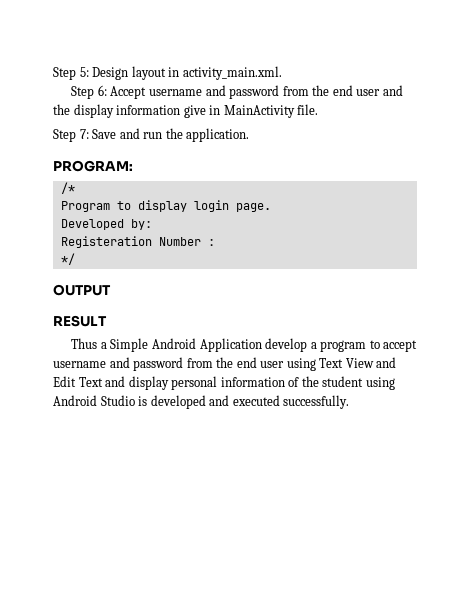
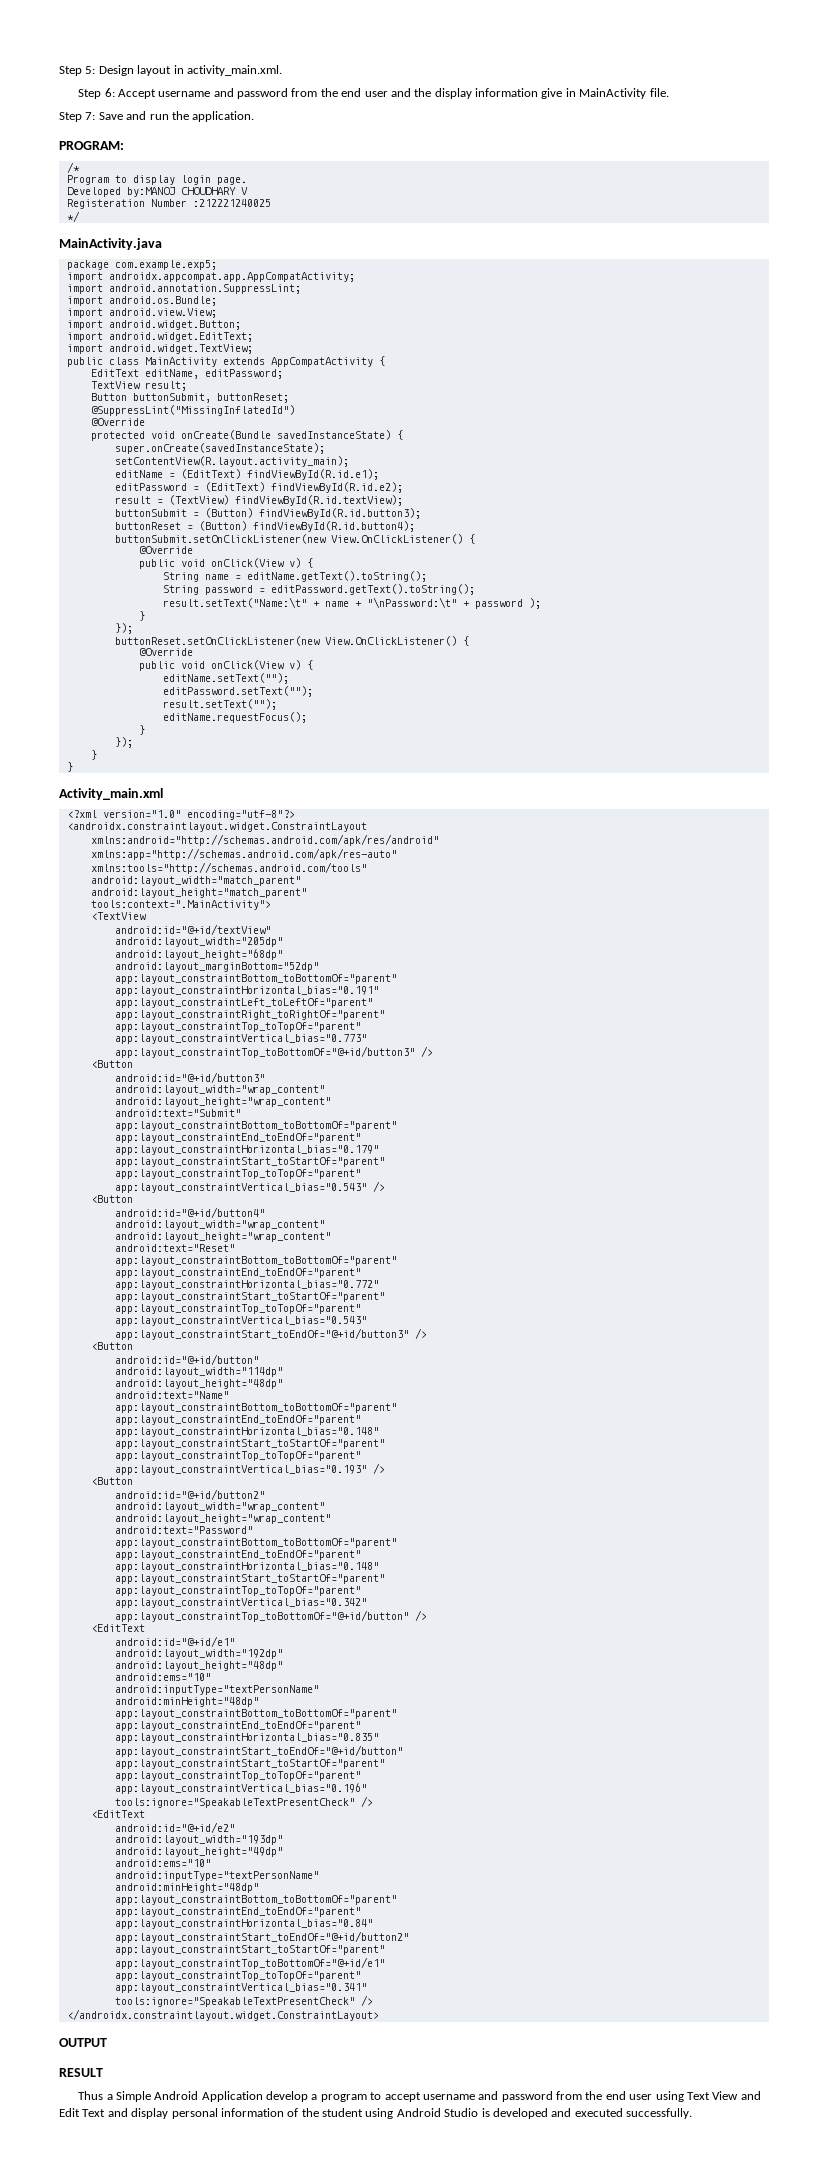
[130,219,152,230] by: -> [126,187,248,197] by:MANOJ CHOUDHARY V
[207,239,215,246] : -> [192,199,271,207] :212221240025
(75, 259) none -> [59,238,162,250] [66,260,217,270] [66,272,355,282] [66,284,301,294] [66,296,217,306] [66,308,217,318] [66,320,241,330] [66,332,253,342] [66,344,253,354] [66,356,385,367] [90,369,283,379] [90,381,187,391] [90,393,289,403] [90,405,295,416] [90,418,145,426] [90,430,403,441] [114,443,325,454] [114,456,349,467] [114,469,379,480] [114,482,403,493] [114,495,403,506] [114,508,421,519] [114,521,415,532] [114,534,475,544] [138,546,193,554] [138,558,313,569] [162,571,427,582] [162,584,475,595] [162,597,541,609] [138,611,145,621] [114,623,133,634] [114,636,469,646] [138,648,193,656] [138,660,313,671] [162,673,289,684] [162,686,313,697] [162,699,277,710] [162,712,307,723] [138,725,145,735] [114,737,133,748] [90,750,97,760] [66,762,73,772] [59,788,163,800] [66,810,295,820] [66,822,367,832] [90,834,439,846] [90,848,397,860] [90,862,367,874] [90,876,301,886] [90,888,307,898] [90,900,271,910] [90,912,146,920] [114,924,271,935] [114,937,283,947] [114,949,283,960] [114,962,319,972] [114,974,397,984] [114,986,379,996] [114,998,373,1008] [114,1010,385,1020] [114,1022,361,1032] [114,1034,367,1044] [114,1046,433,1058] [90,1060,133,1068] [114,1072,265,1083] [114,1085,325,1095] [114,1097,331,1107] [114,1109,241,1117] [114,1121,397,1131] [114,1133,361,1143] [114,1145,379,1155] [114,1157,385,1167] [114,1169,361,1179] [114,1181,385,1193] [90,1195,133,1203] [114,1207,265,1218] [114,1220,325,1230] [114,1232,331,1242] [114,1244,235,1252] [114,1256,397,1266] [114,1268,361,1278] [114,1280,379,1290] [114,1292,385,1302] [114,1304,361,1314] [114,1316,367,1326] [114,1328,427,1340] [90,1342,133,1350] [114,1354,259,1365] [114,1367,283,1377] [114,1379,283,1389] [114,1391,229,1399] [114,1403,397,1413] [114,1415,361,1425] [114,1427,379,1437] [114,1439,385,1449] [114,1451,361,1461] [114,1463,385,1475] [90,1477,133,1485] [114,1489,265,1500] [114,1502,325,1512] [114,1514,331,1524] [114,1526,253,1534] [114,1538,397,1548] [114,1550,361,1560] [114,1562,379,1572] [114,1574,385,1584] [114,1586,361,1596] [114,1598,367,1608] [114,1610,427,1622] [90,1624,145,1632] [114,1636,235,1647] [114,1649,283,1659] [114,1661,283,1671] [114,1673,211,1681] [114,1685,319,1695] [114,1697,259,1707] [114,1709,397,1719] [114,1721,361,1731] [114,1733,379,1743] [114,1745,403,1757] [114,1759,385,1769] [114,1771,361,1781] [114,1783,367,1794] [114,1796,373,1808] [90,1810,145,1818] [114,1822,235,1833] [114,1835,283,1845] [114,1847,283,1857] [114,1859,211,1867] [114,1871,319,1881] [114,1883,259,1893] [114,1895,397,1905] [114,1907,361,1917] [114,1919,373,1929] [114,1931,409,1943] [114,1945,385,1955] [114,1957,385,1969] [114,1971,361,1981] [114,1983,367,1993] [114,1995,373,2007] [66,2009,379,2021] // MainActivity.java // package com.example.exp5; // import androidx.appcompat.app.AppCompatActivity; // import android.annotation.SuppressLint; // import android.os.Bundle; // import android.view.View; // import android.widget.Button; // import android.widget.EditText; // import android.widget.TextView; // public class MainActivity extends AppCompatActivity { // EditText editName, editPassword; // TextView result; // Button buttonSubmit, buttonReset; // @SuppressLint("MissingInflatedId") // @Override // protected void onCreate(Bundle savedInstanceState) { // super.onCreate(savedInstanceState); // setContentView(R.layout.activity_main); // editName = (EditText) findViewById(R.id.e1); // editPassword = (EditText) findViewById(R.id.e2); // result = (TextView) findViewById(R.id.textView); // buttonSubmit = (Button) findViewById(R.id.button3); // buttonReset = (Button) findViewById(R.id.button4); // buttonSubmit.setOnClickListener(new View.OnClickListener() { // @Override // public void onClick(View v) { // String name = editName.getText().toString(); // String password = editPassword.getText().toString(); // result.setText("Name:\t" + name + "\nPassword:\t" + password ); // } // }); // buttonReset.setOnClickListener(new View.OnClickListener() { // @Override // public void onClick(View v) { // editName.setText(""); // editPassword.setText(""); // result.setText(""); // editName.requestFocus(); // } // }); // } // } // Activity_main.xml // <?xml version="1.0" encoding="utf-8"?> // <androidx.constraintlayout.widget.ConstraintLayout // xmlns:android="http://schemas.android.com/apk/res/android" // xmlns:app="http://schemas.android.com/apk/res-auto" // xmlns:tools="http://schemas.android.com/tools" // android:layout_width="match_parent" // android:layout_height="match_parent" // tools:context=".MainActivity"> // <TextView // android:id="@+id/textView" // android:layout_width="205dp" // android:layout_height="68dp" // android:layout_marginBottom="52dp" // app:layout_constraintBottom_toBottomOf="parent" // app:layout_constraintHorizontal_bias="0.191" // app:layout_constraintLeft_toLeftOf="parent" // app:layout_constraintRight_toRightOf="parent" // app:layout_constraintTop_toTopOf="parent" // app:layout_constraintVertical_bias="0.773" // app:layout_constraintTop_toBottomOf="@+id/button3" /> // <Button // android:id="@+id/button3" // android:layout_width="wrap_content" // android:layout_height="wrap_content" // android:text="Submit" // app:layout_constraintBottom_toBottomOf="parent" // app:layout_constraintEnd_toEndOf="parent" // app:layout_constraintHorizontal_bias="0.179" // app:layout_constraintStart_toStartOf="parent" // app:layout_constraintTop_toTopOf="parent" // app:layout_constraintVertical_bias="0.543" /> // <Button // android:id="@+id/button4" // android:layout_width="wrap_content" // android:layout_height="wrap_content" // android:text="Reset" // app:layout_constraintBottom_toBottomOf="parent" // app:layout_constraintEnd_toEndOf="parent" // app:layout_constraintHorizontal_bias="0.772" // app:layout_constraintStart_toStartOf="parent" // app:layout_constraintTop_toTopOf="parent" // app:layout_constraintVertical_bias="0.543" // app:layout_constraintStart_toEndOf="@+id/button3" /> // <Button // android:id="@+id/button" // android:layout_width="114dp" // android:layout_height="48dp" // android:text="Name" // app:layout_constraintBottom_toBottomOf="parent" // app:layout_constraintEnd_toEndOf="parent" // app:layout_constraintHorizontal_bias="0.148" // app:layout_constraintStart_toStartOf="parent" // app:layout_constraintTop_toTopOf="parent" // app:layout_constraintVertical_bias="0.193" /> // <Button // android:id="@+id/button2" // android:layout_width="wrap_content" // android:layout_height="wrap_content" // android:text="Password" // app:layout_constraintBottom_toBottomOf="parent" // app:layout_constraintEnd_toEndOf="parent" // app:layout_constraintHorizontal_bias="0.148" // app:layout_constraintStart_toStartOf="parent" // app:layout_constraintTop_toTopOf="parent" // app:layout_constraintVertical_bias="0.342" // app:layout_constraintTop_toBottomOf="@+id/button" /> // <EditText // android:id="@+id/e1" // android:layout_width="192dp" // android:layout_height="48dp" // android:ems="10" // android:inputType="textPersonName" // android:minHeight="48dp" // app:layout_constraintBottom_toBottomOf="parent" // app:layout_constraintEnd_toEndOf="parent" // app:layout_constraintHorizontal_bias="0.835" // app:layout_constraintStart_toEndOf="@+id/button" // app:layout_constraintStart_toStartOf="parent" // app:layout_constraintTop_toTopOf="parent" // app:layout_constraintVertical_bias="0.196" // tools:ignore="SpeakableTextPresentCheck" /> // <EditText // android:id="@+id/e2" // android:layout_width="193dp" // android:layout_height="49dp" // android:ems="10" // android:inputType="textPersonName" // android:minHeight="48dp" // app:layout_constraintBottom_toBottomOf="parent" // app:layout_constraintEnd_toEndOf="parent" // app:layout_constraintHorizontal_bias="0.84" // app:layout_constraintStart_toEndOf="@+id/button2" // app:layout_constraintStart_toStartOf="parent" // app:layout_constraintTop_toBottomOf="@+id/e1" // app:layout_constraintTop_toTopOf="parent" // app:layout_constraintVertical_bias="0.341" // tools:ignore="SpeakableTextPresentCheck" /> // </androidx.constraintlayout.widget.ConstraintLayout>

